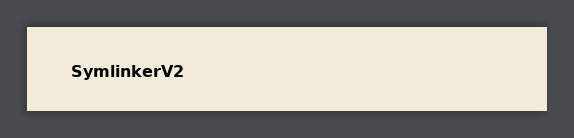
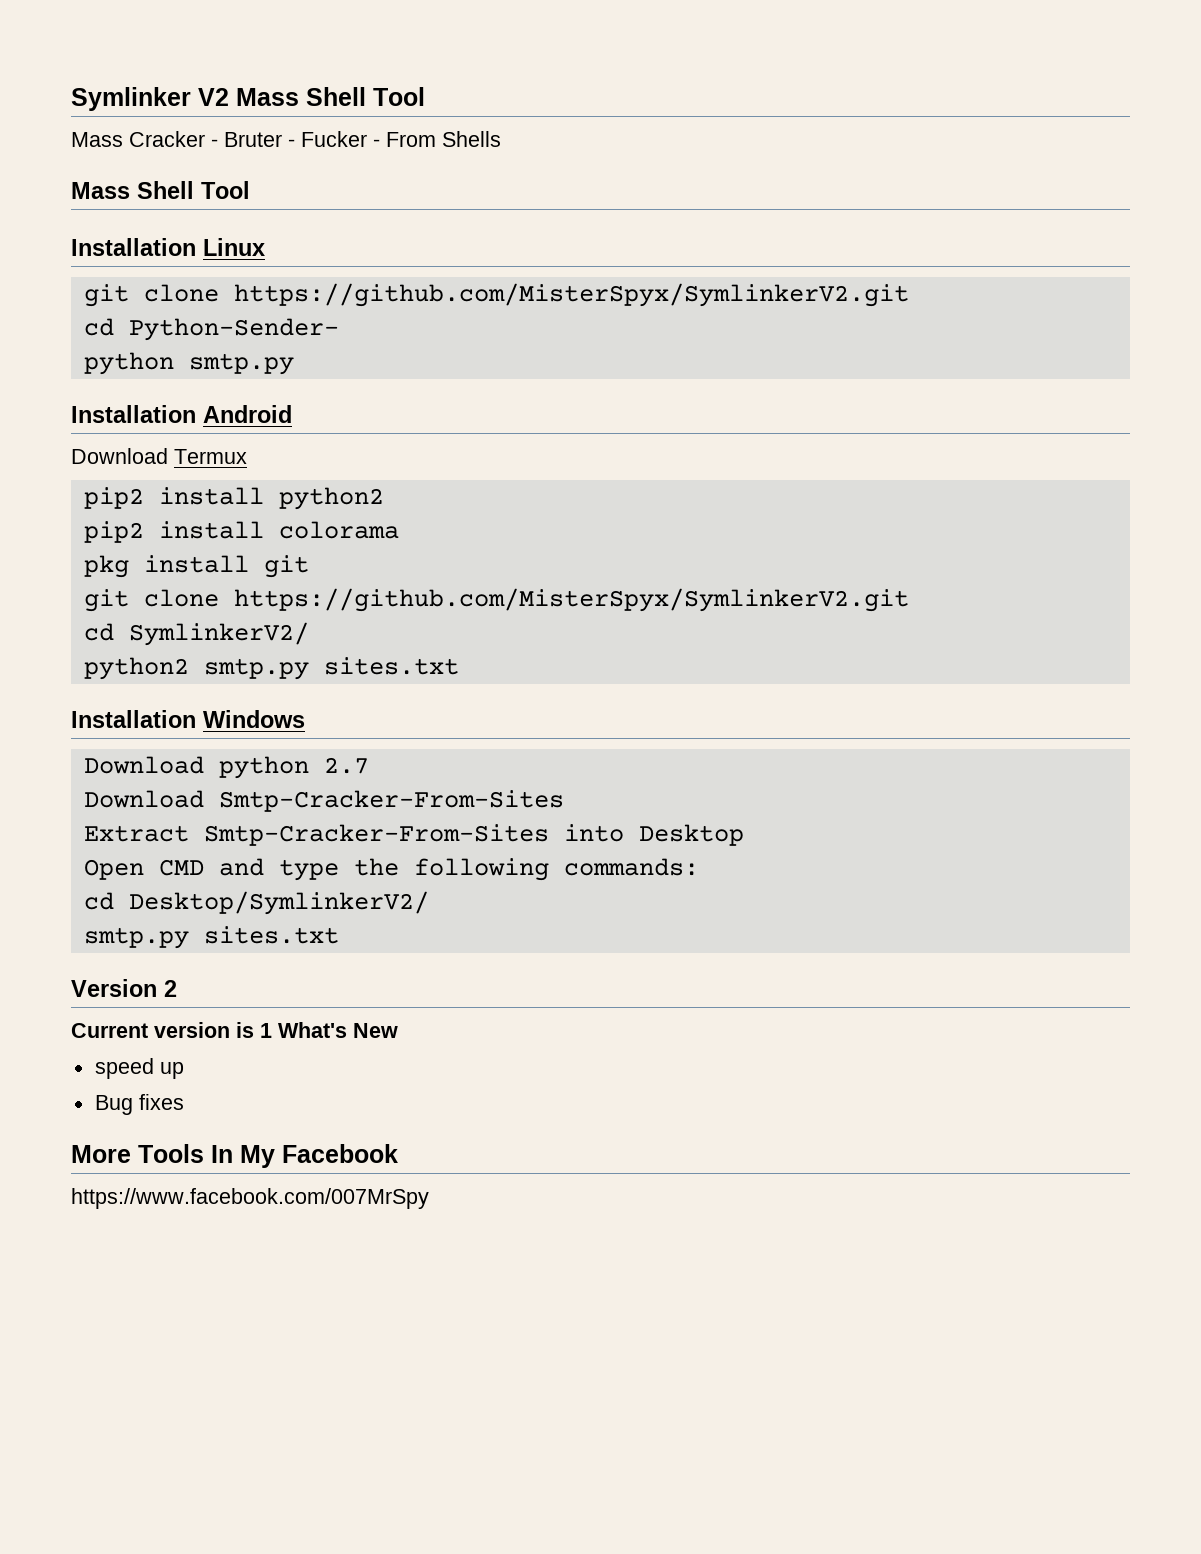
[71,65,184,80] SymlinkerV2 -> [71,87,425,111] [71,131,501,147] [71,181,250,199] [71,238,265,256] [83,283,909,307] [83,318,339,341] [83,352,294,375] [71,405,292,423] [71,448,247,464] [83,487,384,510] [83,521,399,543] [83,555,309,578] [83,588,909,612] [83,622,309,646] [83,657,459,680] [71,710,305,728] [83,756,369,779] [83,790,564,812] [83,824,744,846] [83,858,699,881] [83,891,429,915] [83,926,339,949] [71,979,177,997] [71,1022,398,1038] [94,1058,184,1079] [94,1094,184,1115] [71,1144,398,1168] [71,1188,429,1209] Symlinker V2 Mass Shell Tool // Mass Cracker - Bruter - Fucker - From Shells // Mass Shell Tool // Installation Linux // git clone https://github.com/MisterSpyx/SymlinkerV2.git // cd Python-Sender- // python smtp.py // Installation Android // Download Termux // pip2 install python2 // pip2 install colorama // pkg install git // git clone https://github.com/MisterSpyx/SymlinkerV2.git // cd SymlinkerV2/ // python2 smtp.py sites.txt // Installation Windows // Download python 2.7 // Download Smtp-Cracker-From-Sites // Extract Smtp-Cracker-From-Sites into Desktop // Open CMD and type the following commands: // cd Desktop/SymlinkerV2/ // smtp.py sites.txt // Version 2 // Current version is 1 What's New // speed up // Bug fixes // More Tools In My Facebook // https://www.facebook.com/007MrSpy

